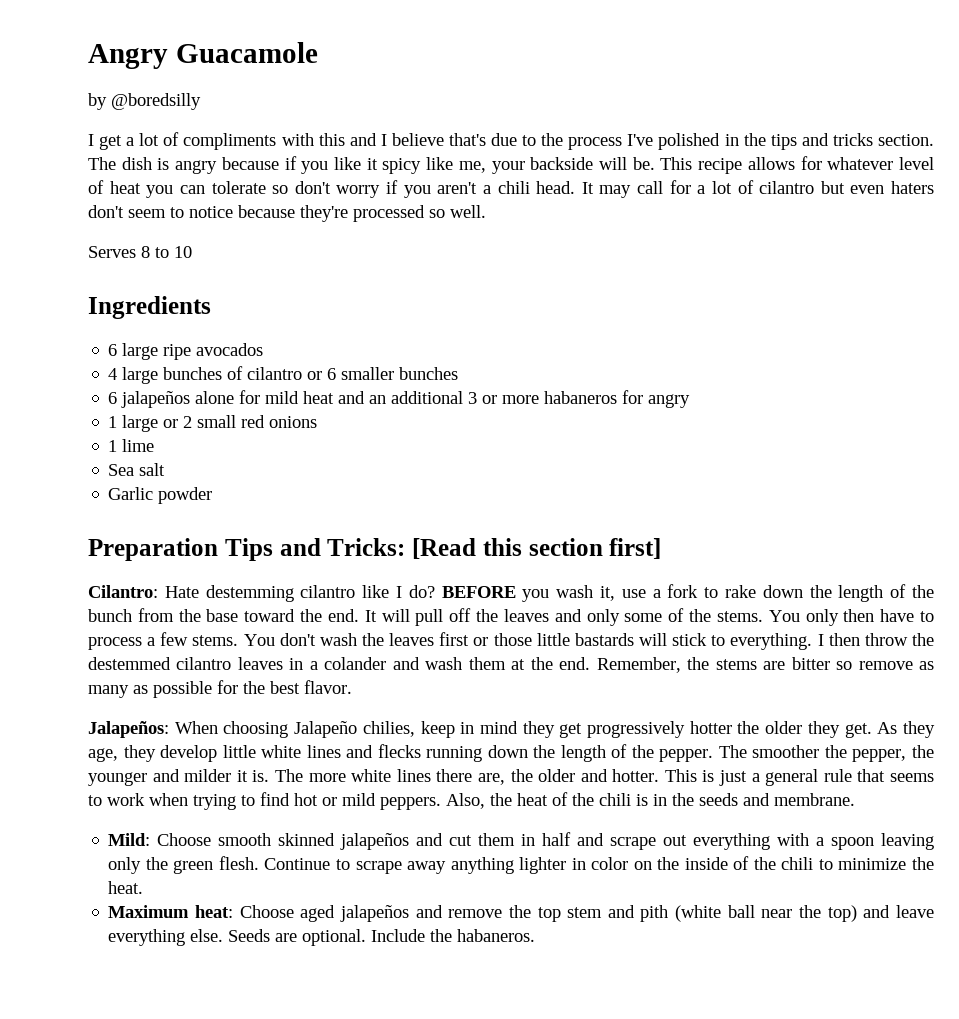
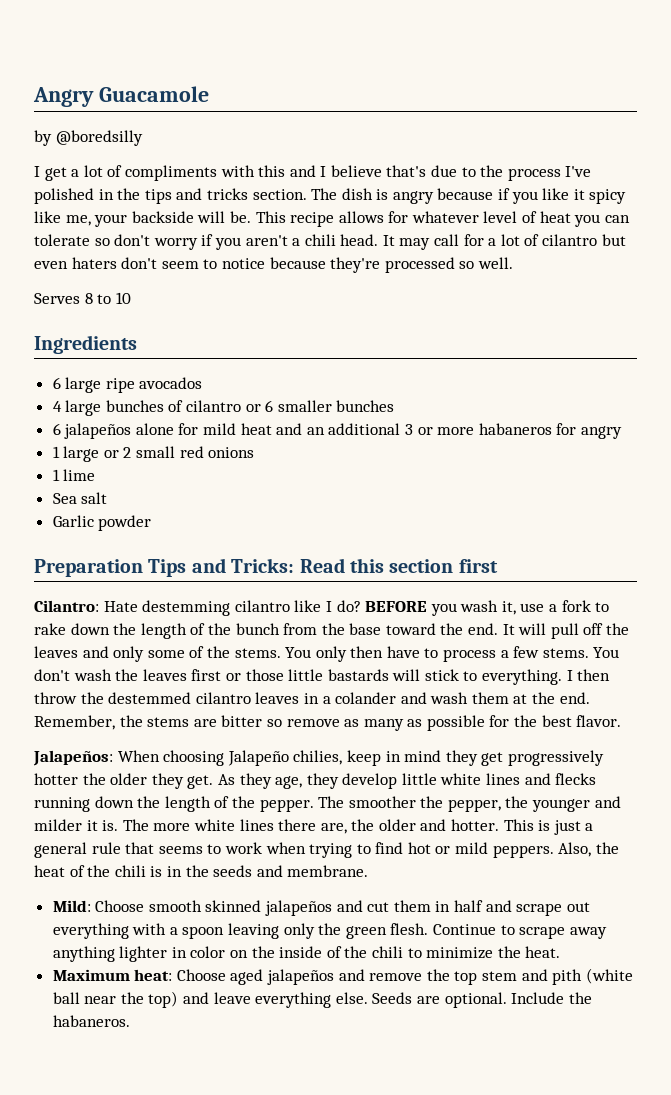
[412,538,476,559] [Read -> [299,558,345,573] Read
[609,538,662,559] first] -> [458,559,498,573] first

